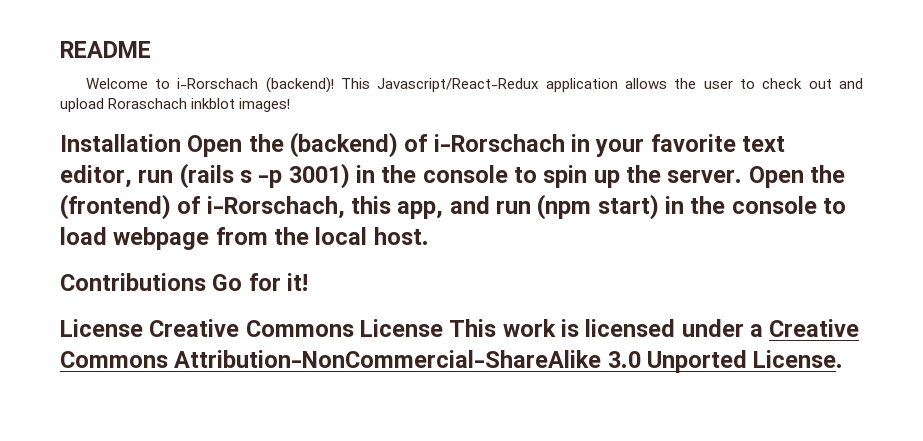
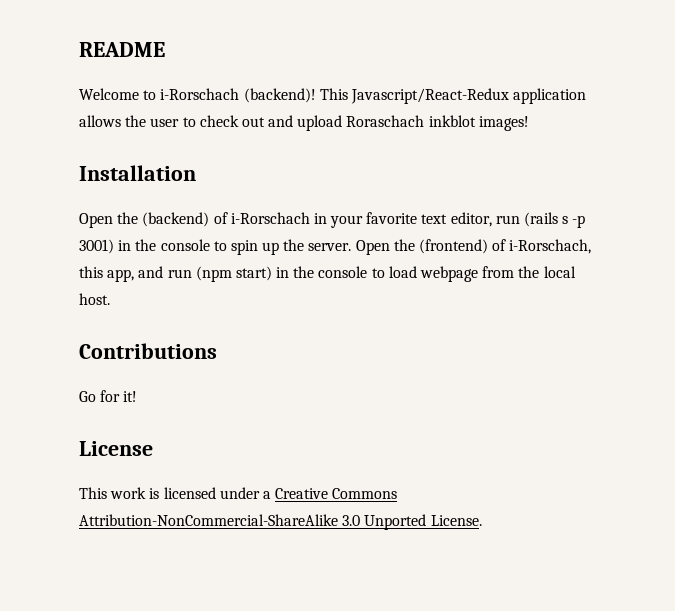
(181, 143) none -> (196, 173) //
(206, 282) none -> (217, 351) //
[149,319,444,337] Creative Commons License -> (153, 448) //

